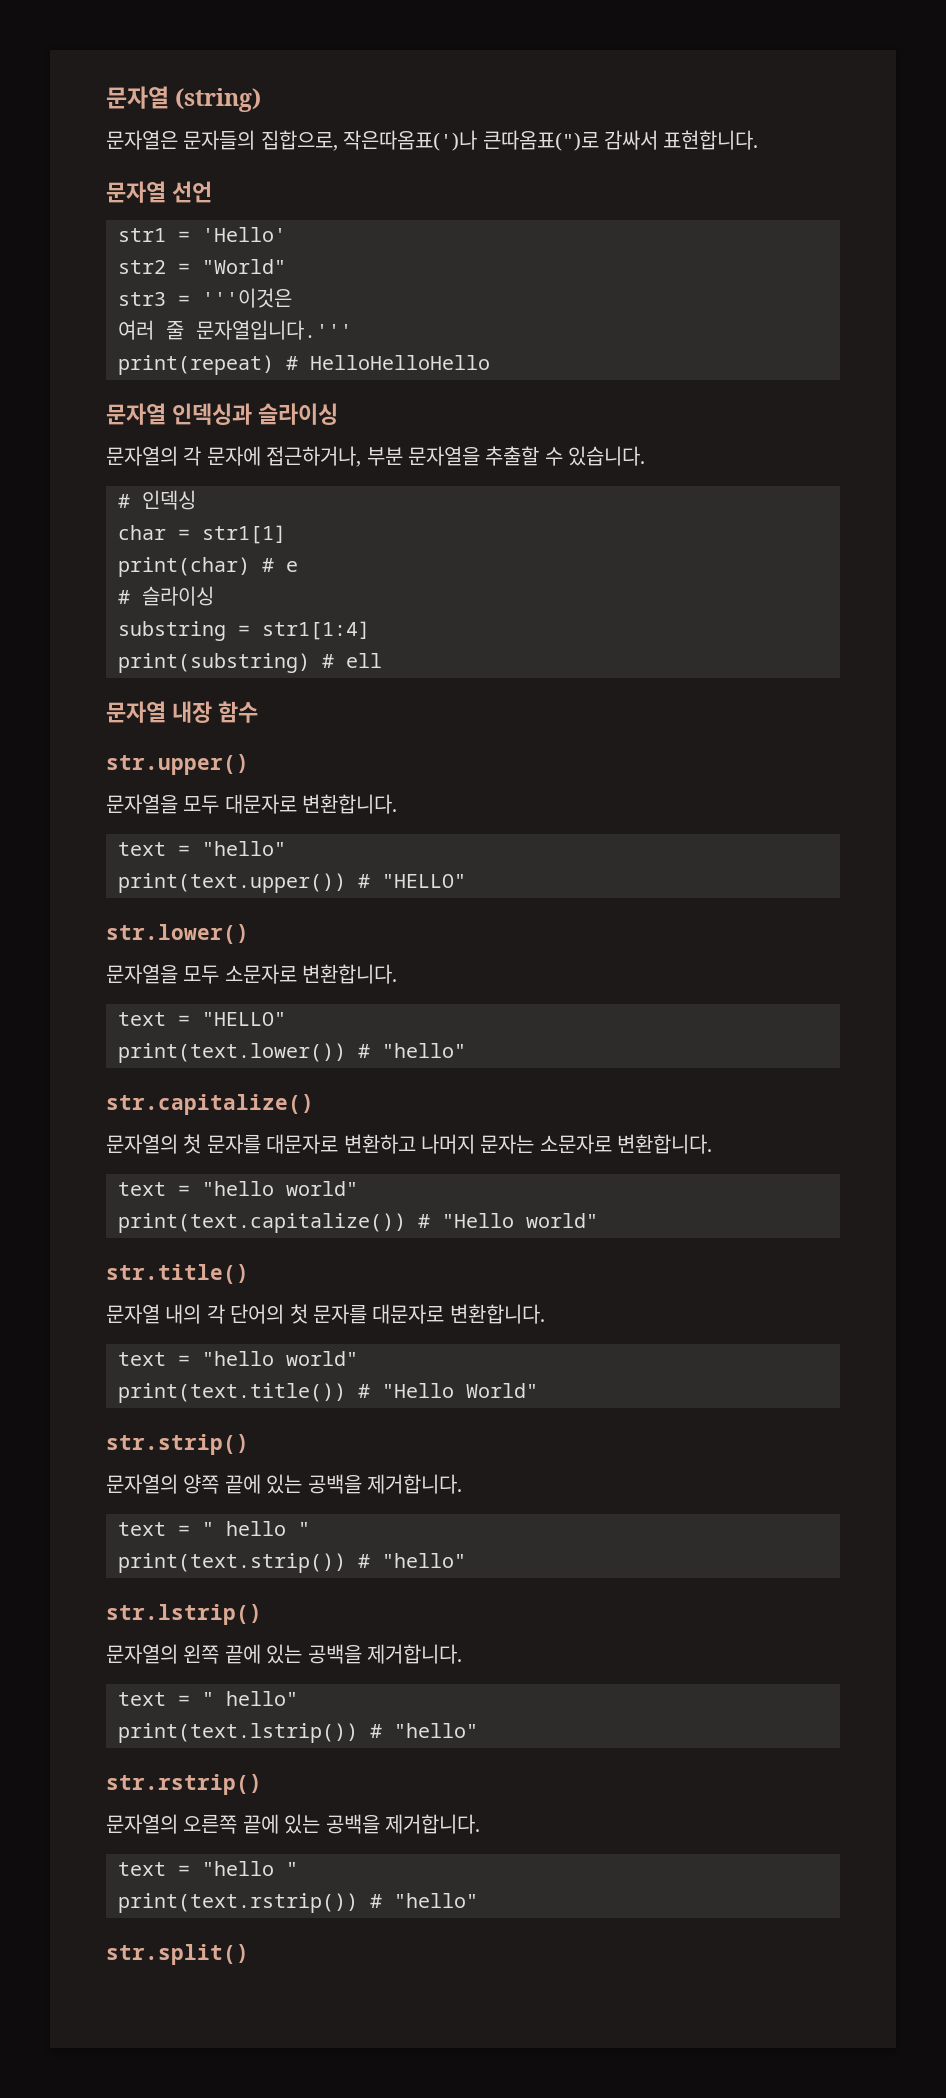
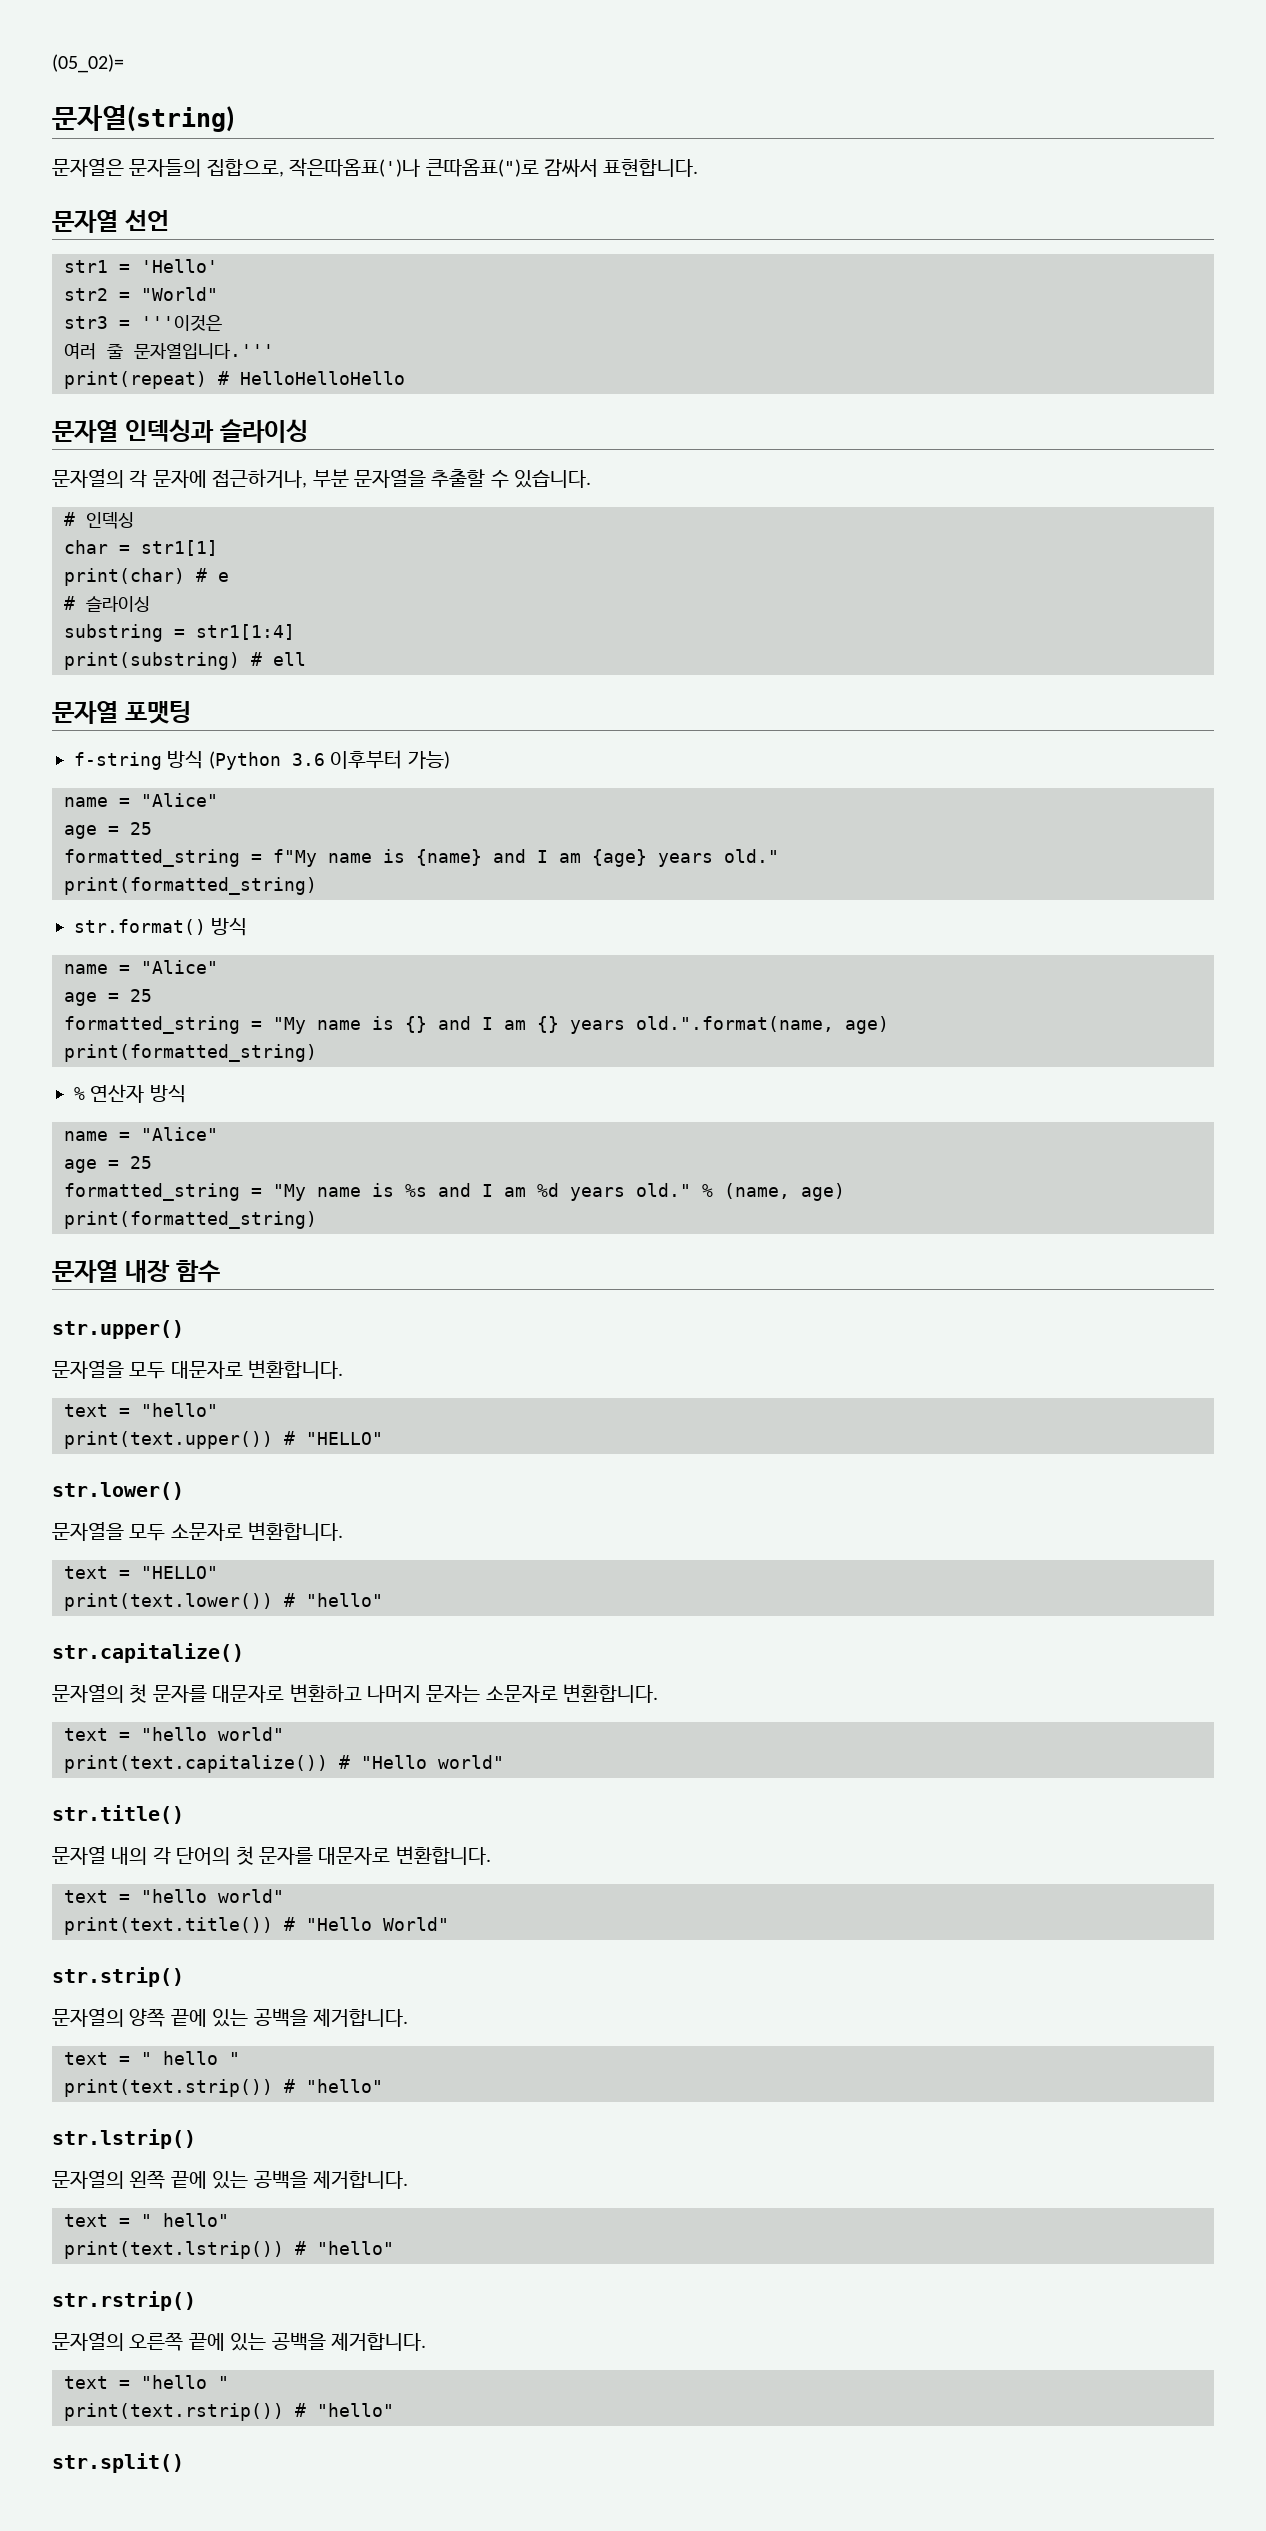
[106,86,262,112] 문자열 (string) -> [52,54,124,73] [52,105,235,132] (05_02)= // 문자열(string)
(382, 660) none -> [52,701,191,724] [74,750,450,770] [64,793,218,807] [64,822,152,839] [64,849,779,867] [64,877,317,895] [74,917,248,936] [64,960,218,974] [64,989,152,1006] [64,1016,889,1034] [64,1044,317,1062] [74,1084,186,1103] [64,1127,218,1141] [64,1156,152,1173] [64,1183,845,1201] [64,1211,317,1229] // 문자열 포맷팅 // f-string 방식 (Python 3.6 이후부터 가능) // name = "Alice" // age = 25 // formatted_string = f"My name is {name} and I am {age} years old." // print(formatted_string) // str.format() 방식 // name = "Alice" // age = 25 // formatted_string = "My name is {} and I am {} years old.".format(name, age) // print(formatted_string) // % 연산자 방식 // name = "Alice" // age = 25 // formatted_string = "My name is %s and I am %d years old." % (name, age) // print(formatted_string)

